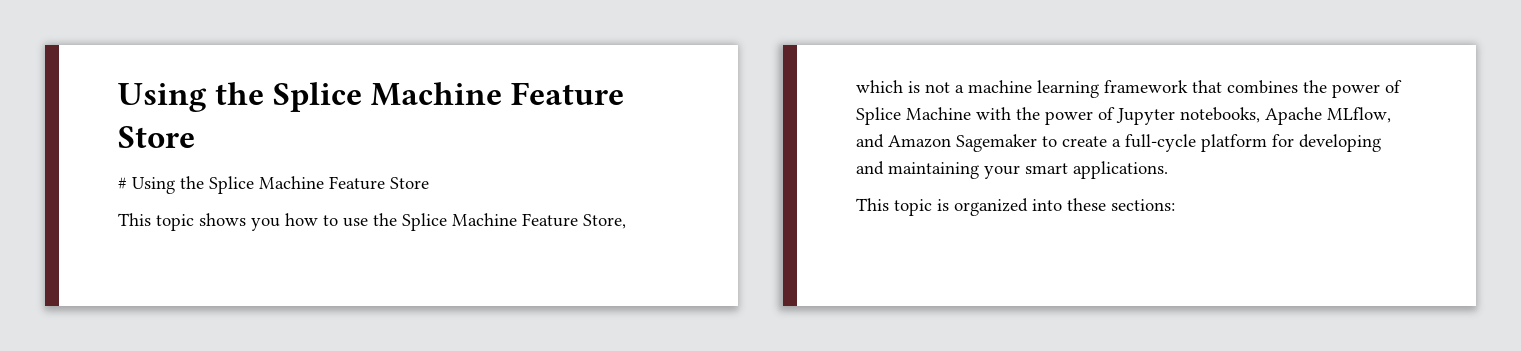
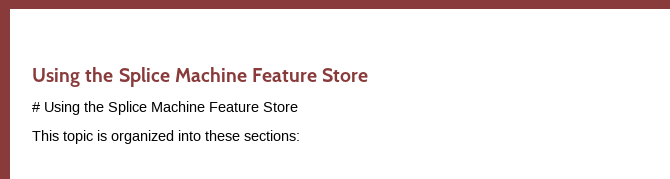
[118,213,626,231] [856,80,1402,98] [856,107,1391,125] [856,134,1381,152] [856,161,1168,179] // This topic shows you how to use the Splice Machine Feature Store, which is not a machine learning framework that combines the power of Splice Machine with the power of Jupyter notebooks, Apache MLflow, and Amazon Sagemaker to create a full-cycle platform for developing and maintaining your smart applications. -> (298, 107) none

